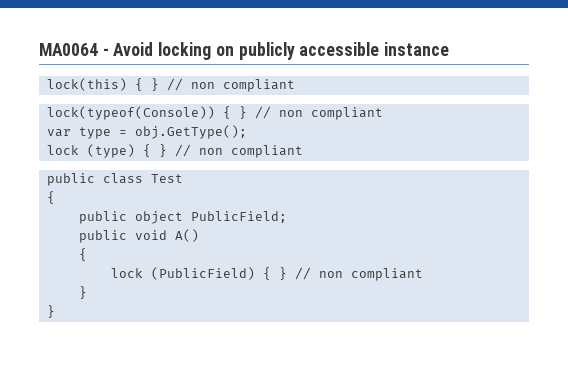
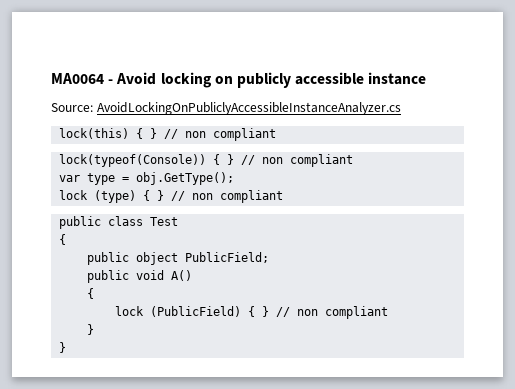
(450, 49) none -> [51,102,401,115] // Source: AvoidLockingOnPubliclyAccessibleInstanceAnalyzer.cs

